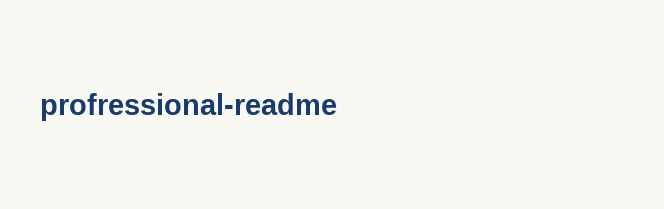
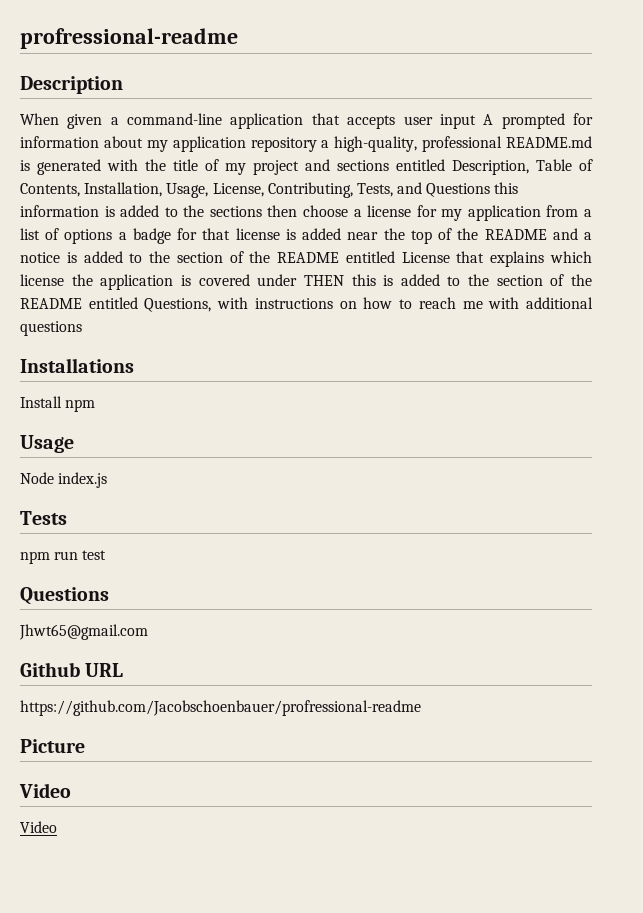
(337, 107) none -> [20,76,123,94] [20,113,594,129] [20,136,592,152] [20,159,593,175] [20,182,519,198] [20,205,592,221] [20,228,593,244] [20,251,592,267] [20,274,592,290] [20,297,594,312] [20,321,82,336] [20,358,134,373] [20,396,96,412] [20,435,74,453] [20,472,108,488] [20,511,67,525] [20,550,107,564] [20,587,109,605] [19,624,148,640] [20,662,124,677] [20,700,421,716] [20,739,85,753] [19,783,71,798] [20,821,57,833] // Description // When given a command-line application that accepts user input A prompted for information about my application repository a high-quality, professional README.md is generated with the title of my project and sections entitled Description, Table of Contents, Installation, Usage, License, Contributing, Tests, and Questions this information is added to the sections then choose a license for my application from a list of options a badge for that license is added near the top of the README and a notice is added to the section of the README entitled License that explains which license the application is covered under THEN this is added to the section of the README entitled Questions, with instructions on how to reach me with additional questions // Installations // Install npm // Usage // Node index.js // Tests // npm run test // Questions // Jhwt65@gmail.com // Github URL // https://github.com/Jacobschoenbauer/profressional-readme // Picture // Video // Video

